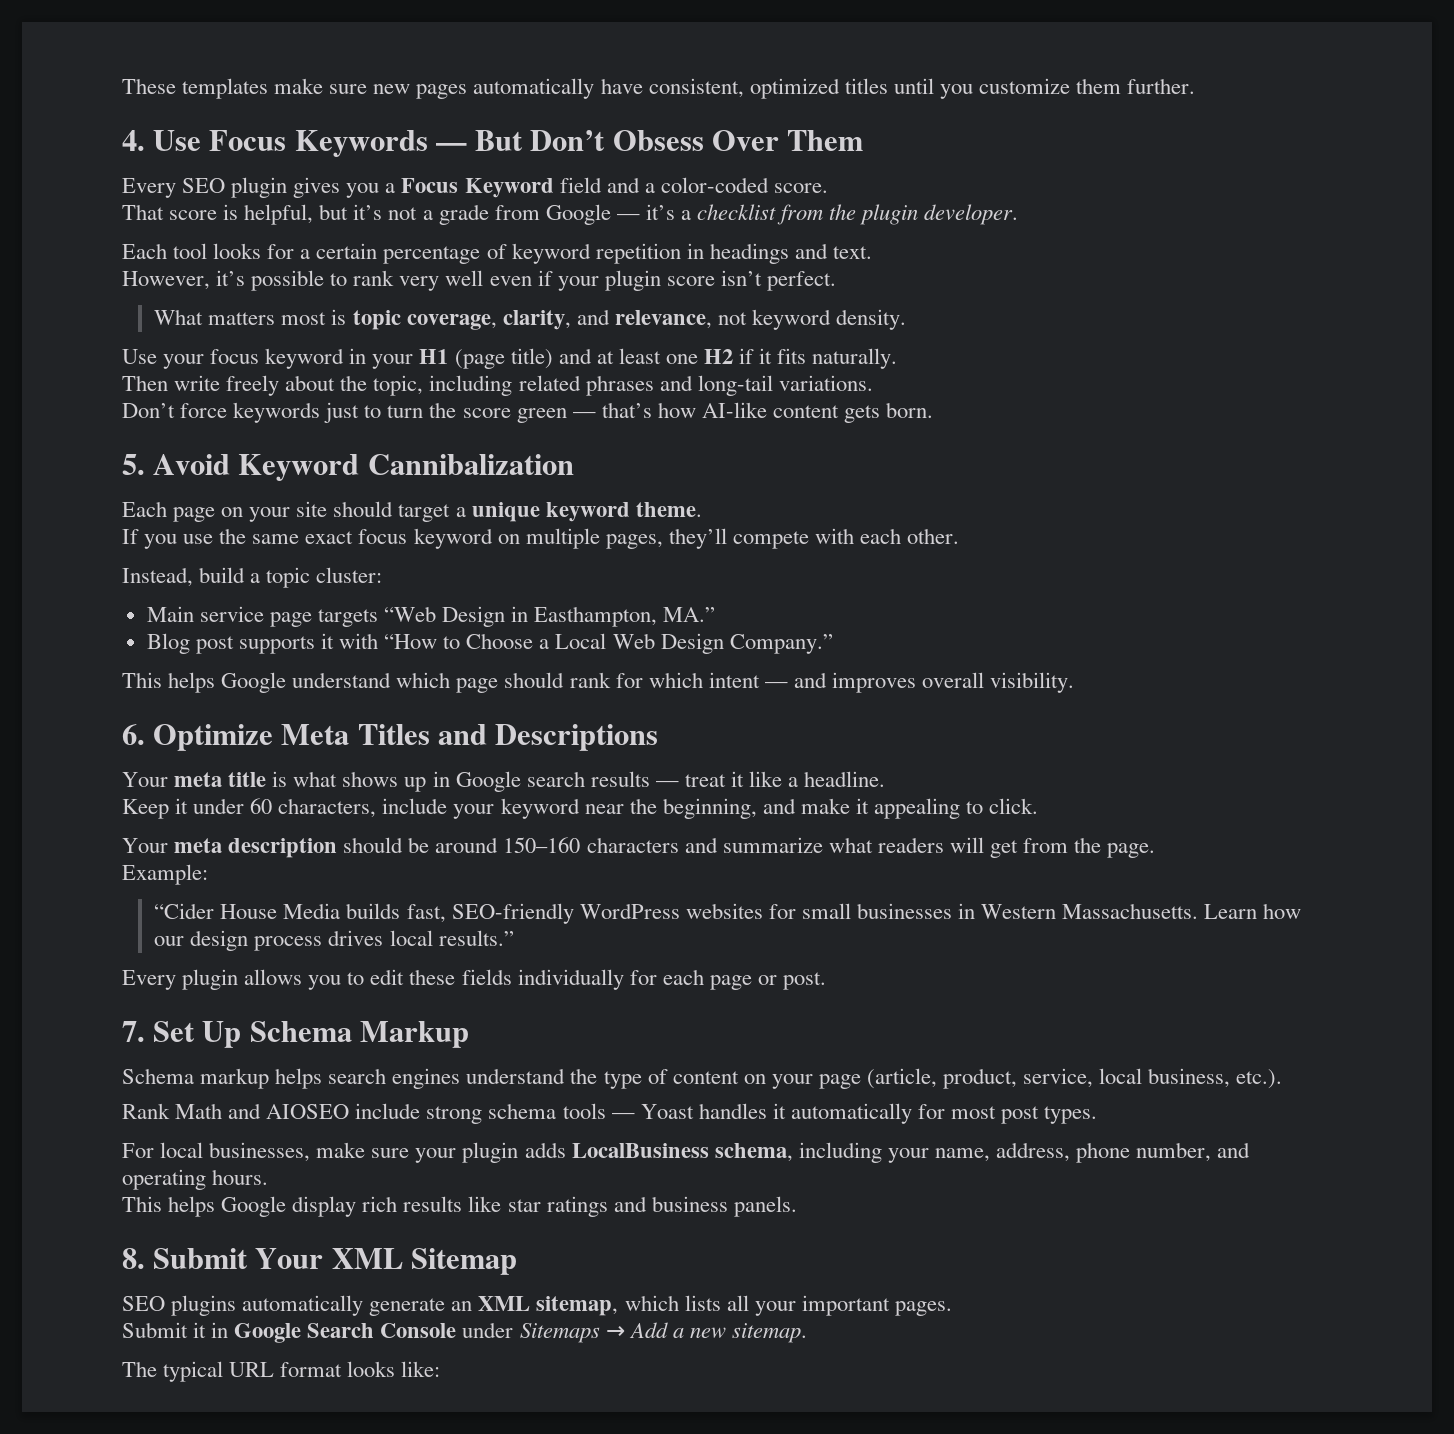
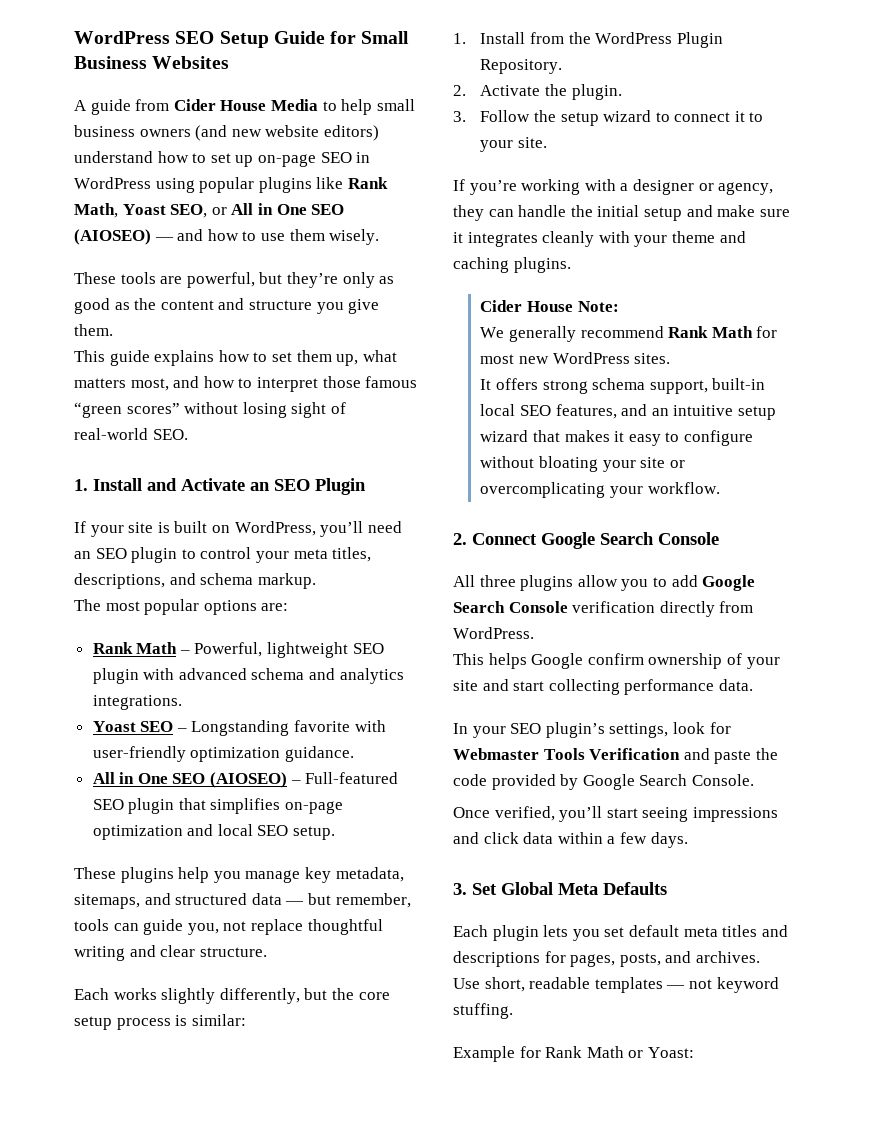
[122,78,1196,99] [122,130,864,157] [122,177,828,198] [122,204,1019,225] [122,243,872,264] [122,270,836,291] [154,309,907,330] [122,348,898,369] [122,375,873,396] [122,402,934,423] [122,454,574,481] [122,501,702,522] [122,528,960,549] [122,567,383,588] [146,606,716,627] [146,633,833,654] [122,672,1075,693] [122,724,659,751] [122,771,886,792] [122,798,1039,819] [122,837,1156,858] [122,864,208,885] [154,903,1302,924] [154,930,514,951] [122,969,826,990] [122,1021,469,1048] [122,1068,1283,1089] [122,1103,1098,1124] [122,1142,1251,1163] [122,1169,269,1190] [122,1196,797,1217] [122,1248,517,1275] [122,1295,952,1316] [122,1322,807,1343] [122,1361,441,1382] These templates make sure new pages automatically have consistent, optimized titles until you customize them further. // 4. Use Focus Keywords — But Don’t Obsess Over Them // Every SEO plugin gives you a Focus Keyword field and a color-coded score. // That score is helpful, but it’s not a grade from Google — it’s a checklist from the plugin developer. // Each tool looks for a certain percentage of keyword repetition in headings and text. // However, it’s possible to rank very well even if your plugin score isn’t perfect. // What matters most is topic coverage, clarity, and relevance, not keyword density. // Use your focus keyword in your H1 (page title) and at least one H2 if it fits naturally. // Then write freely about the topic, including related phrases and long-tail variations. // Don’t force keywords just to turn the score green — that’s how AI-like content gets born. // 5. Avoid Keyword Cannibalization // Each page on your site should target a unique keyword theme. // If you use the same exact focus keyword on multiple pages, they’ll compete with each other. // Instead, build a topic cluster: // Main service page targets “Web Design in Easthampton, MA.” // Blog post supports it with “How to Choose a Local Web Design Company.” // This helps Google understand which page should rank for which intent — and improves overall visibility. // 6. Optimize Meta Titles and Descriptions // Your meta title is what shows up in Google search results — treat it like a headline. // Keep it under 60 characters, include your keyword near the beginning, and make it appealing to click. // Your meta description should be around 150–160 characters and summarize what readers will get from the page. // Example: // “Cider House Media builds fast, SEO-friendly WordPress websites for small businesses in Western Massachusetts. Learn how our design process drives local results.” // Every plugin allows you to edit these fields individually for each page or post. // 7. Set Up Schema Markup // Schema markup helps search engines understand the type of content on your page (article, product, service, local business, etc.). // Rank Math and AIOSEO include strong schema tools — Yoast handles it automatically for most post types. // For local businesses, make sure your plugin adds LocalBusiness schema, including your name, address, phone number, and operating hours. // This helps Google display rich results like star ratings and business panels. // 8. Submit Your XML Sitemap // SEO plugins automatically generate an XML sitemap, which lists all your important pages. // Submit it in Google Search Console under Sitemaps → Add a new sitemap. // The typical URL format looks like: -> [74,31,410,48] [74,56,230,69] [74,99,415,115] [74,125,379,141] [74,151,371,167] [74,177,388,193] [74,203,345,218] [74,229,380,245] [74,272,395,288] [74,298,380,314] [74,324,113,336] [74,350,397,366] [74,376,418,392] [74,402,346,418] [74,428,188,440] [74,478,366,495] [74,521,402,537] [74,547,372,563] [74,573,316,589] [74,599,289,615] [92,642,384,658] [92,668,404,684] [92,695,182,710] [92,720,386,736] [92,746,354,762] [92,772,399,788] [92,798,344,814] [92,824,336,840] [74,867,404,883] [74,893,411,909] [74,919,383,935] [74,945,267,961] [74,988,390,1004] [74,1014,246,1030] [453,32,723,48] [480,59,563,74] [453,84,622,100] [453,110,764,126] [480,137,547,152] [453,179,774,195] [453,205,790,221] [453,231,746,247] [453,257,571,273] [480,300,619,312] [480,326,778,342] [480,352,671,364] [480,378,766,394] [480,404,776,420] [480,430,753,446] [480,456,685,472] [480,482,720,498] [453,532,719,549] [453,575,756,591] [453,601,754,617] [453,627,534,639] [453,653,780,669] [453,679,753,695] [453,722,731,738] [453,748,778,764] [453,774,754,790] [453,806,778,822] [453,832,688,848] [453,882,667,895] [453,925,788,941] [453,951,760,967] [453,977,779,993] [453,1003,513,1019] [453,1046,694,1062] WordPress SEO Setup Guide for Small Business Websites // A guide from Cider House Media to help small business owners (and new website editors) understand how to set up on-page SEO in WordPress using popular plugins like Rank Math, Yoast SEO, or All in One SEO (AIOSEO) — and how to use them wisely. // These tools are powerful, but they’re only as good as the content and structure you give them. // This guide explains how to set them up, what matters most, and how to interpret those famous “green scores” without losing sight of real-world SEO. // 1. Install and Activate an SEO Plugin // If your site is built on WordPress, you’ll need an SEO plugin to control your meta titles, descriptions, and schema markup. // The most popular options are: // Rank Math – Powerful, lightweight SEO plugin with advanced schema and analytics integrations. // Yoast SEO – Longstanding favorite with user-friendly optimization guidance. // All in One SEO (AIOSEO) – Full-featured SEO plugin that simplifies on-page optimization and local SEO setup. // These plugins help you manage key metadata, sitemaps, and structured data — but remember, tools can guide you, not replace thoughtful writing and clear structure. // Each works slightly differently, but the core setup process is similar: // 1. Install from the WordPress Plugin Repository. // 2. Activate the plugin. // 3. Follow the setup wizard to connect it to your site. // If you’re working with a designer or agency, they can handle the initial setup and make sure it integrates cleanly with your theme and caching plugins. // Cider House Note: // We generally recommend Rank Math for most new WordPress sites. // It offers strong schema support, built-in local SEO features, and an intuitive setup wizard that makes it easy to configure without bloating your site or overcomplicating your workflow. // 2. Connect Google Search Console // All three plugins allow you to add Google Search Console verification directly from WordPress. // This helps Google confirm ownership of your site and start collecting performance data. // In your SEO plugin’s settings, look for Webmaster Tools Verification and paste the code provided by Google Search Console. // Once verified, you’ll start seeing impressions and click data within a few days. // 3. Set Global Meta Defaults // Each plugin lets you set default meta titles and descriptions for pages, posts, and archives. // Use short, readable templates — not keyword stuffing. // Example for Rank Math or Yoast:

